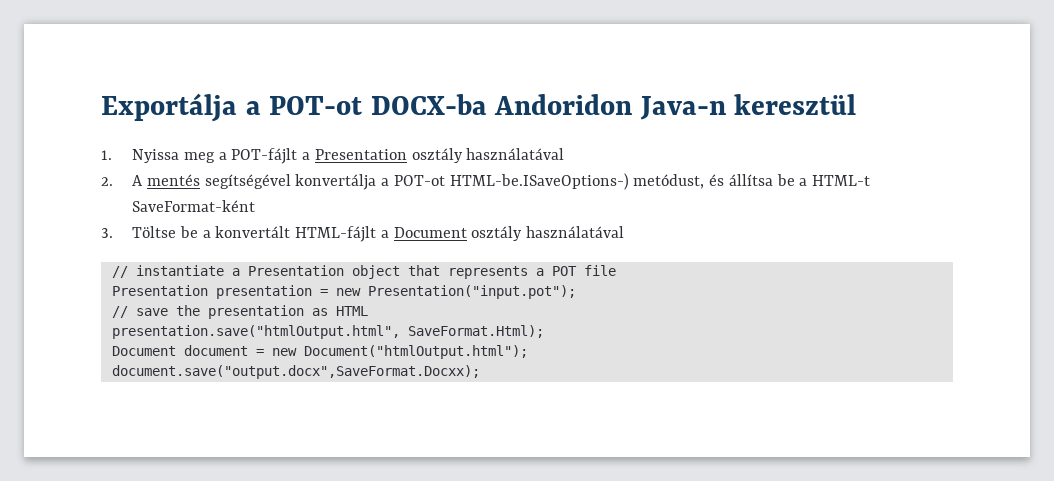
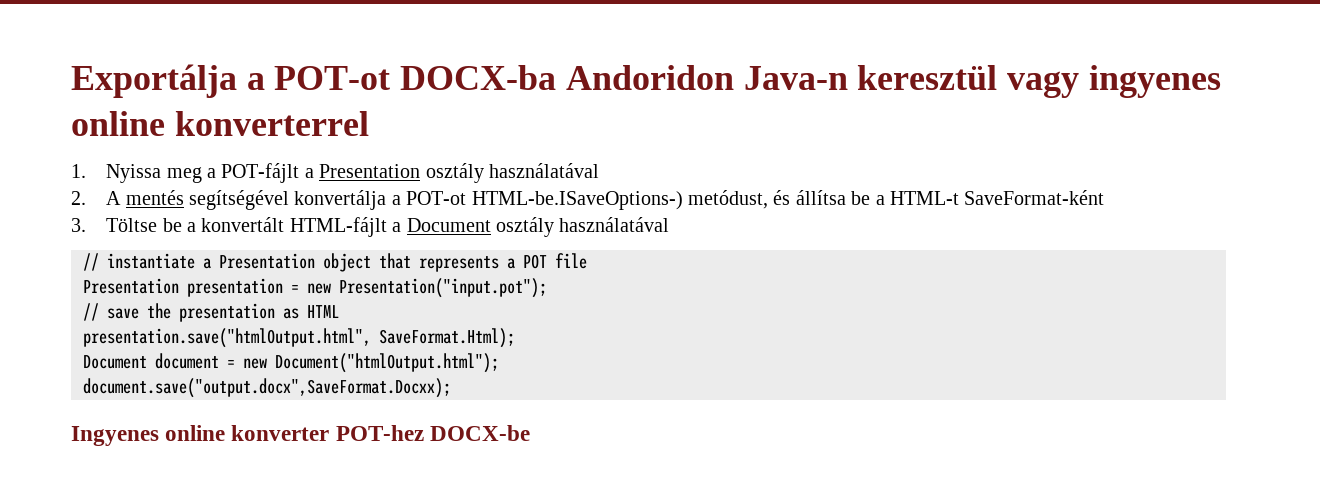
(857, 104) none -> [1007,65,1221,98] [71,111,369,136] vagy ingyenes online konverterrel
(480, 372) none -> [71,425,530,446] // Ingyenes online konverter POT-hez DOCX-be

